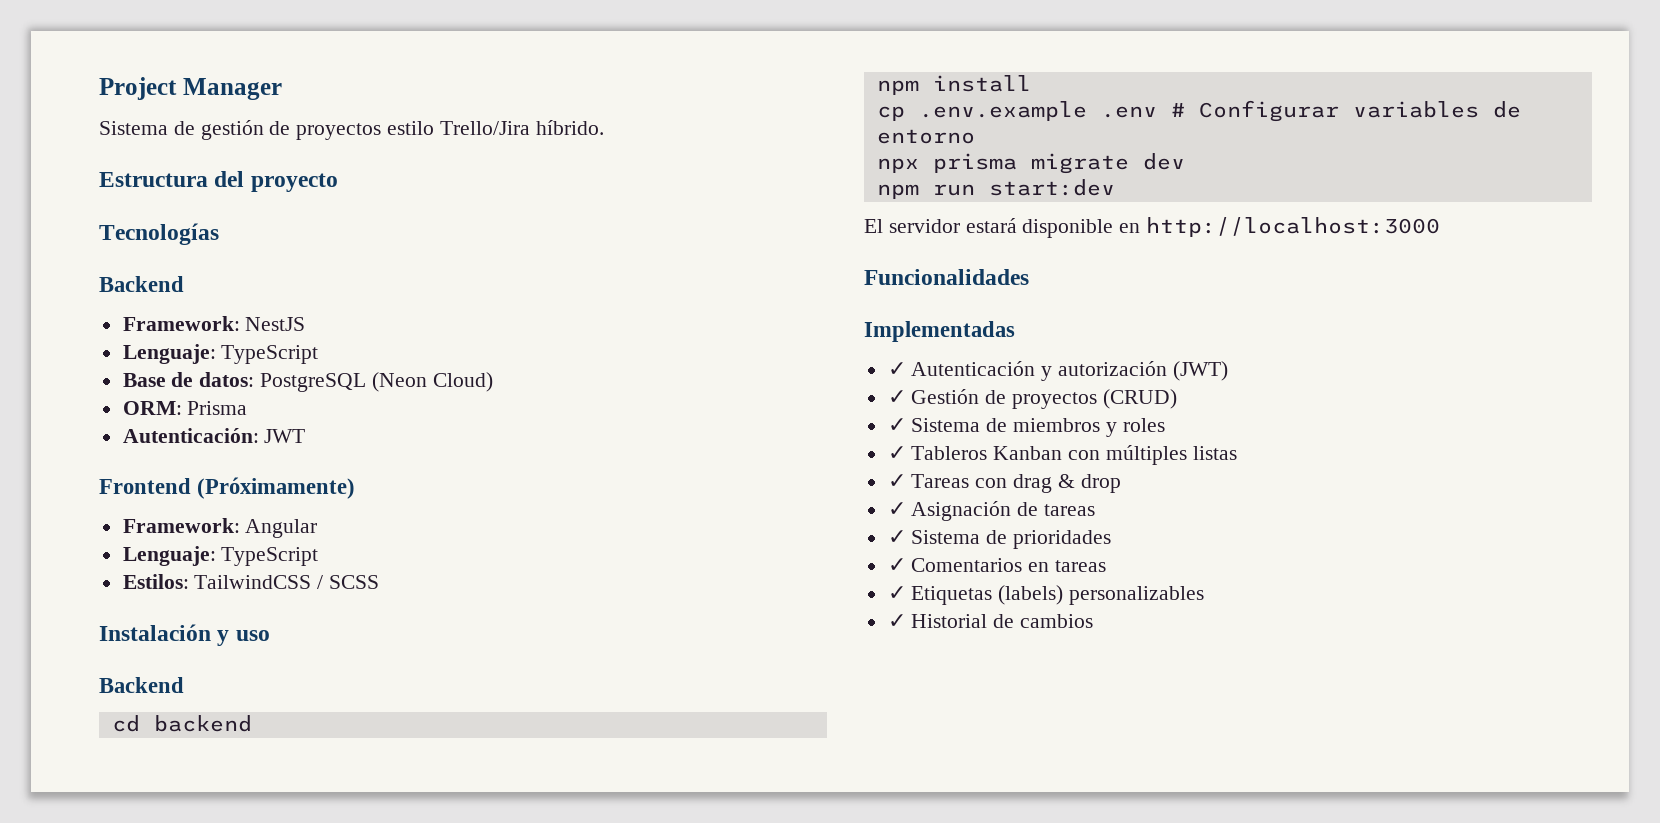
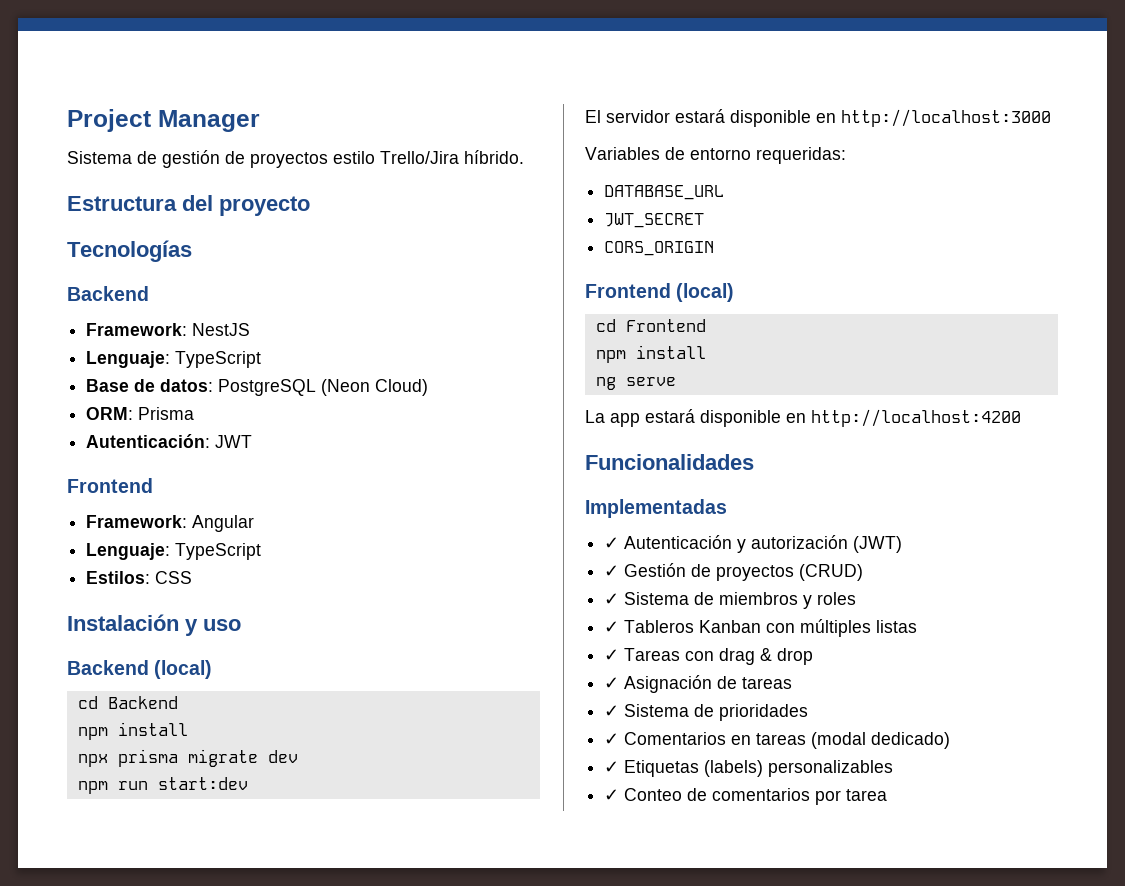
[197,477,356,499] (Próximamente) -> (153, 485) none
[194,575,380,589] TailwindCSS / SCSS -> [155,571,193,584] CSS
[111,715,252,732] [876,75,1031,95] [876,100,1521,122] [876,129,975,144] // cd backend // npm install // cp .env.example .env # Configurar variables de entorno -> [154,660,213,679] [77,696,178,709] [77,722,188,740] (local) // cd Backend // npm install
(1441, 227) none -> [585,147,846,164] [604,185,725,200] [604,213,705,228] [604,241,715,256] [585,283,735,302] [595,319,706,332] [595,345,706,363] [595,377,676,390] [585,409,1021,427] // Variables de entorno requeridas: // DATABASE_URL // JWT_SECRET // CORS_ORIGIN // Frontend (local) // cd Frontend // npm install // ng serve // La app estará disponible en http://localhost:4200
(1107, 566) none -> [811,732,951,749] (modal dedicado)
[911,614,1094,628] Historial de cambios -> [624,788,888,805] Conteo de comentarios por tarea

